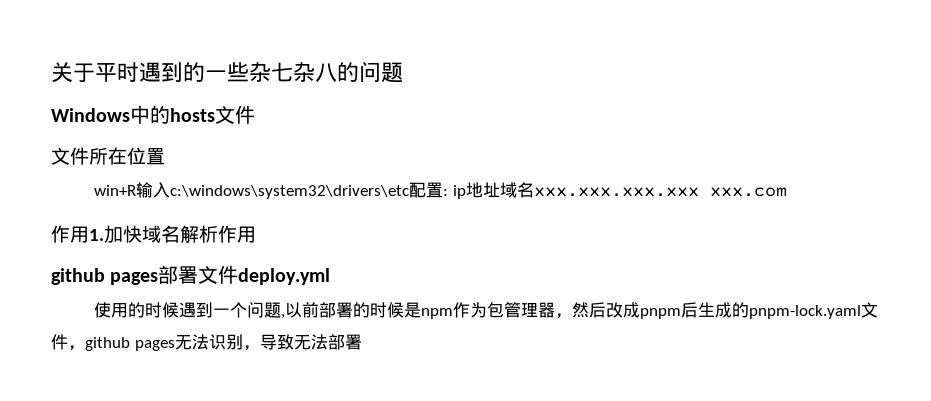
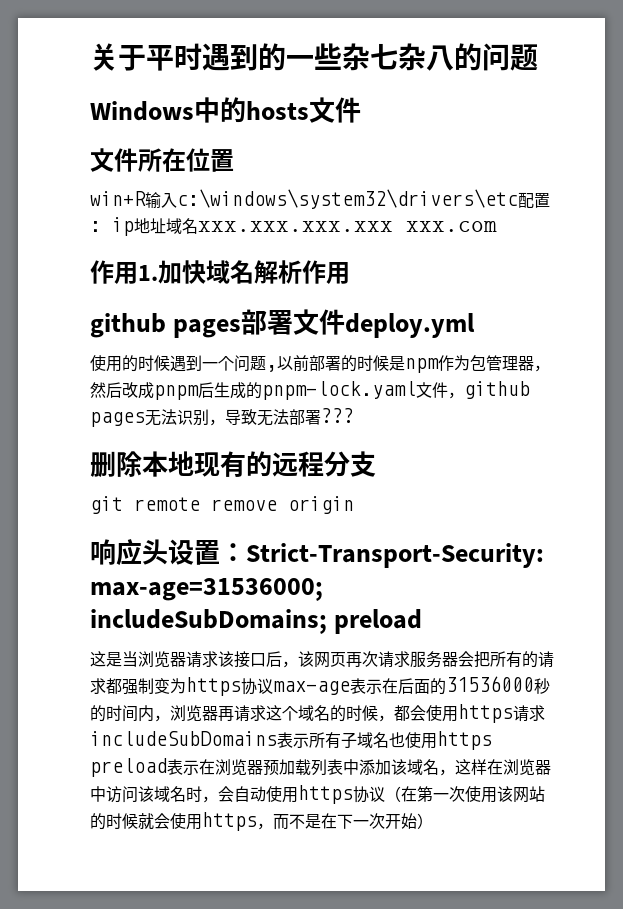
(362, 342) none -> [321,408,354,423] [90,451,376,477] [90,496,354,514] [90,539,544,568] [90,578,323,601] [90,609,423,634] [90,651,554,668] [90,676,550,696] [90,704,545,723] [90,731,492,750] [90,758,551,777] [90,785,545,804] [90,812,433,831] ??? // 删除本地现有的远程分支 // git remote remove origin // 响应头设置：Strict-Transport-Security: max-age=31536000; includeSubDomains; preload // 这是当浏览器请求该接口后，该网页再次请求服务器会把所有的请求都强制变为https协议max-age表示在后面的31536000秒的时间内，浏览器再请求这个域名的时候，都会使用https请求includeSubDomains表示所有子域名也使用https preload表示在浏览器预加载列表中添加该域名，这样在浏览器中访问该域名时，会自动使用https协议（在第一次使用该网站的时候就会使用https，而不是在下一次开始）

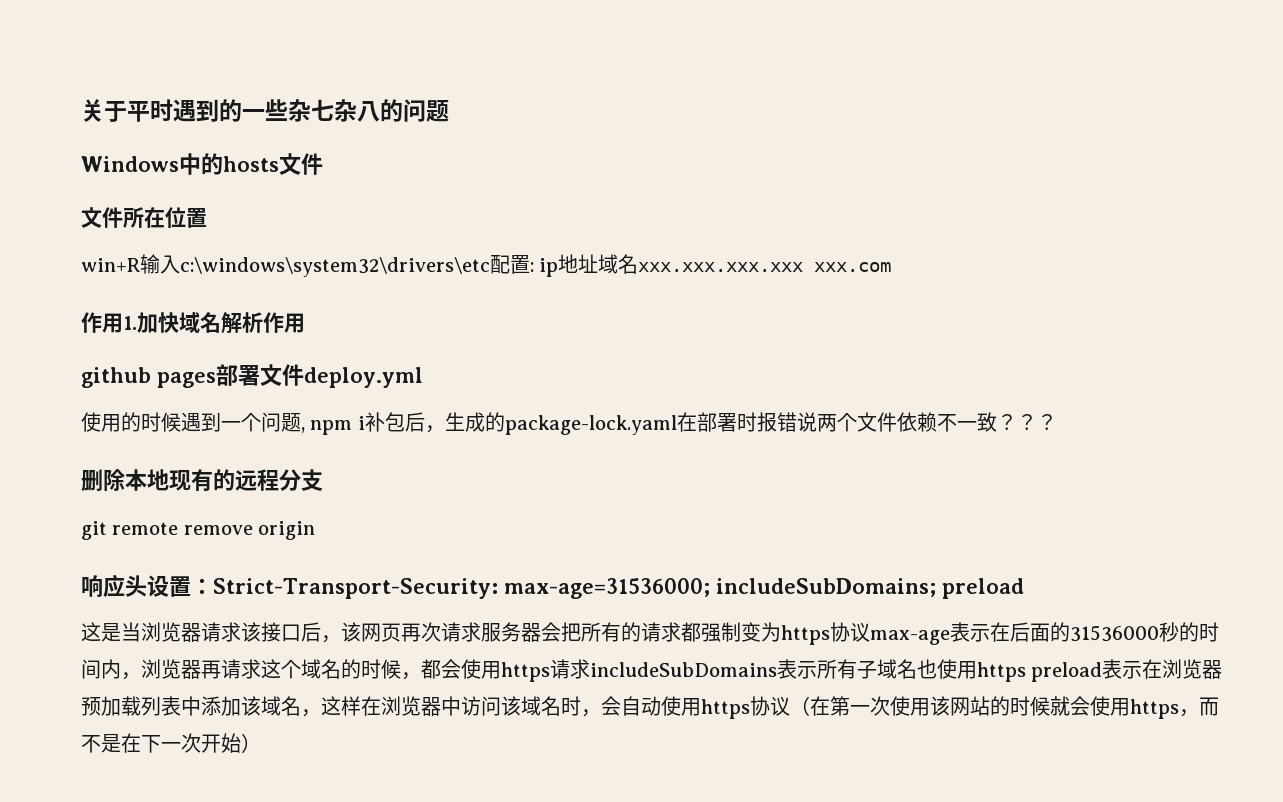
[277,355,550,373] [90,381,530,400] [90,408,354,427] 以前部署的时候是npm作为包管理器，然后改成pnpm后生成的pnpm-lock.yaml文件，github pages无法识别，导致无法部署??? -> [310,412,1057,435] npm i补包后，生成的package-lock.yaml在部署时报错说两个文件依赖不一致？？？

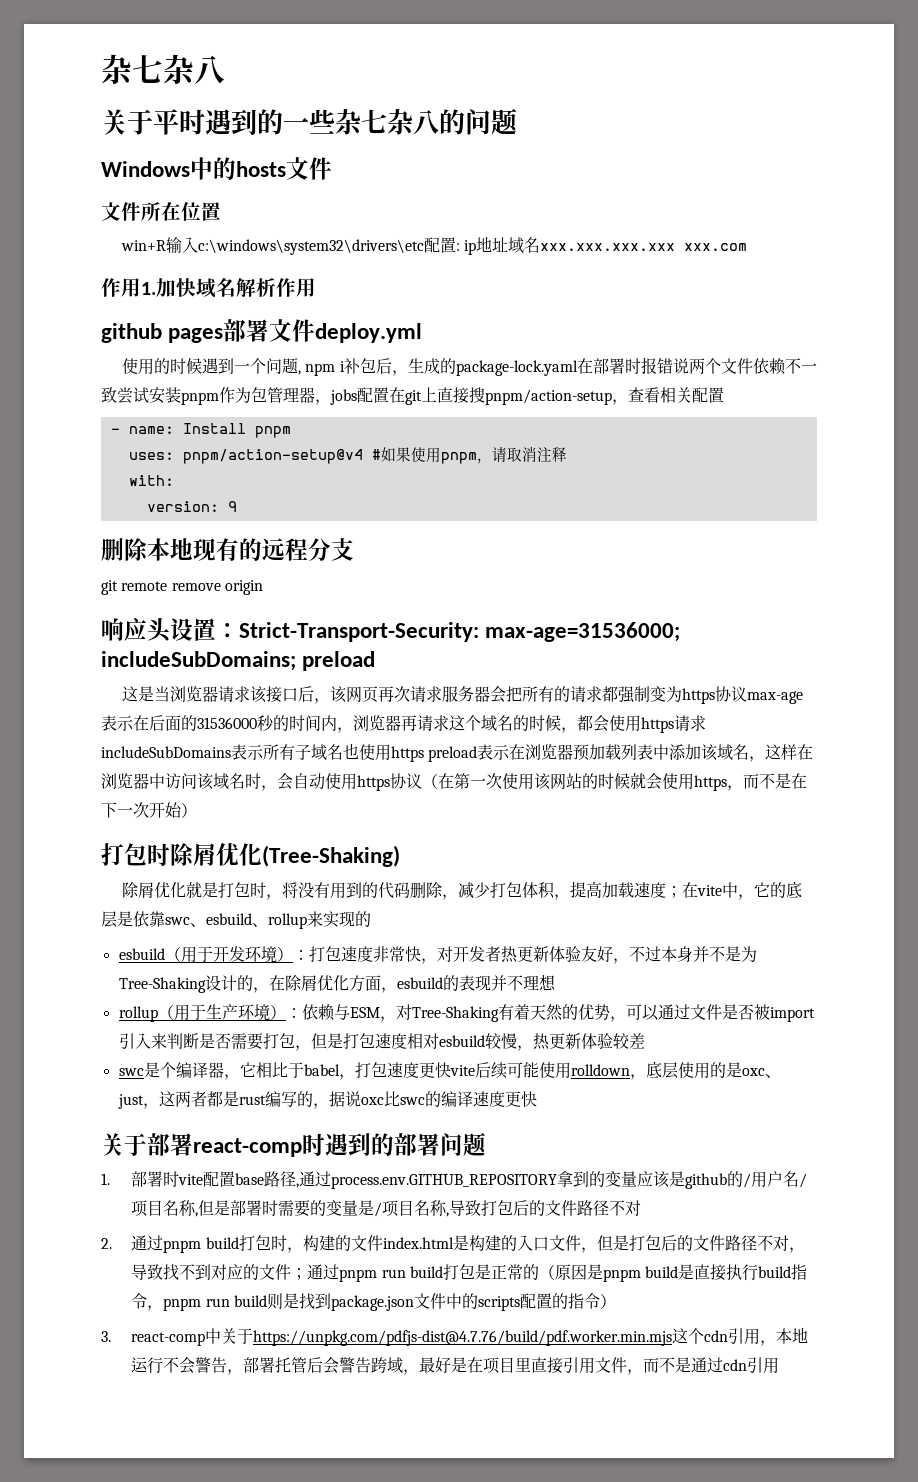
(81, 110) none -> [101,54,225,85] 杂七杂八 //
[996,414,1057,430] ？？？ -> [117,387,724,405] [110,423,291,438] [128,446,567,464] [128,475,174,486] [146,501,237,512] 尝试安装pnpm作为包管理器，jobs配置在git上直接搜pnpm/action-setup，查看相关配置 // - name: Install pnpm // uses: pnpm/action-setup@v4 #如果使用pnpm，请取消注释 // with: // version: 9
(261, 743) none -> [101,843,400,867] [122,881,803,900] [101,911,371,929] [118,946,757,964] [118,974,556,993] [118,1004,815,1022] [118,1033,645,1051] [118,1061,781,1080] [117,1091,537,1109] [101,1132,486,1157] [101,1171,808,1189] [131,1200,642,1217] [101,1235,805,1253] [131,1264,808,1282] [131,1293,617,1311] [101,1327,809,1346] [131,1357,780,1375] // 打包时除屑优化(Tree-Shaking) // 除屑优化就是打包时，将没有用到的代码删除，减少打包体积，提高加载速度；在vite中，它的底层是依靠swc、esbuild、rollup来实现的 // esbuild（用于开发环境）：打包速度非常快，对开发者热更新体验友好，不过本身并不是为Tree-Shaking设计的，在除屑优化方面，esbuild的表现并不理想 // rollup（用于生产环境）：依赖与ESM，对Tree-Shaking有着天然的优势，可以通过文件是否被import引入来判断是否需要打包，但是打包速度相对esbuild较慢，热更新体验较差 // swc是个编译器，它相比于babel，打包速度更快vite后续可能使用rolldown，底层使用的是oxc、just，这两者都是rust编写的，据说oxc比swc的编译速度更快 // 关于部署react-comp时遇到的部署问题 // 1.部署时vite配置base路径,通过process.env.GITHUB_REPOSITORY拿到的变量应该是github的/用户名/项目名称,但是部署时需要的变量是/项目名称,导致打包后的文件路径不对 // 2.通过pnpm build打包时，构建的文件index.html是构建的入口文件，但是打包后的文件路径不对，导致找不到对应的文件；通过pnpm run build打包是正常的（原因是pnpm build是直接执行build指令，pnpm run build则是找到package.json文件中的scripts配置的指令） // 3. react-comp中关于https://unpkg.com/pdfjs-dist@4.7.76/build/pdf.worker.min.mjs这个cdn引用，本地运行不会警告，部署托管后会警告跨域，最好是在项目里直接引用文件，而不是通过cdn引用

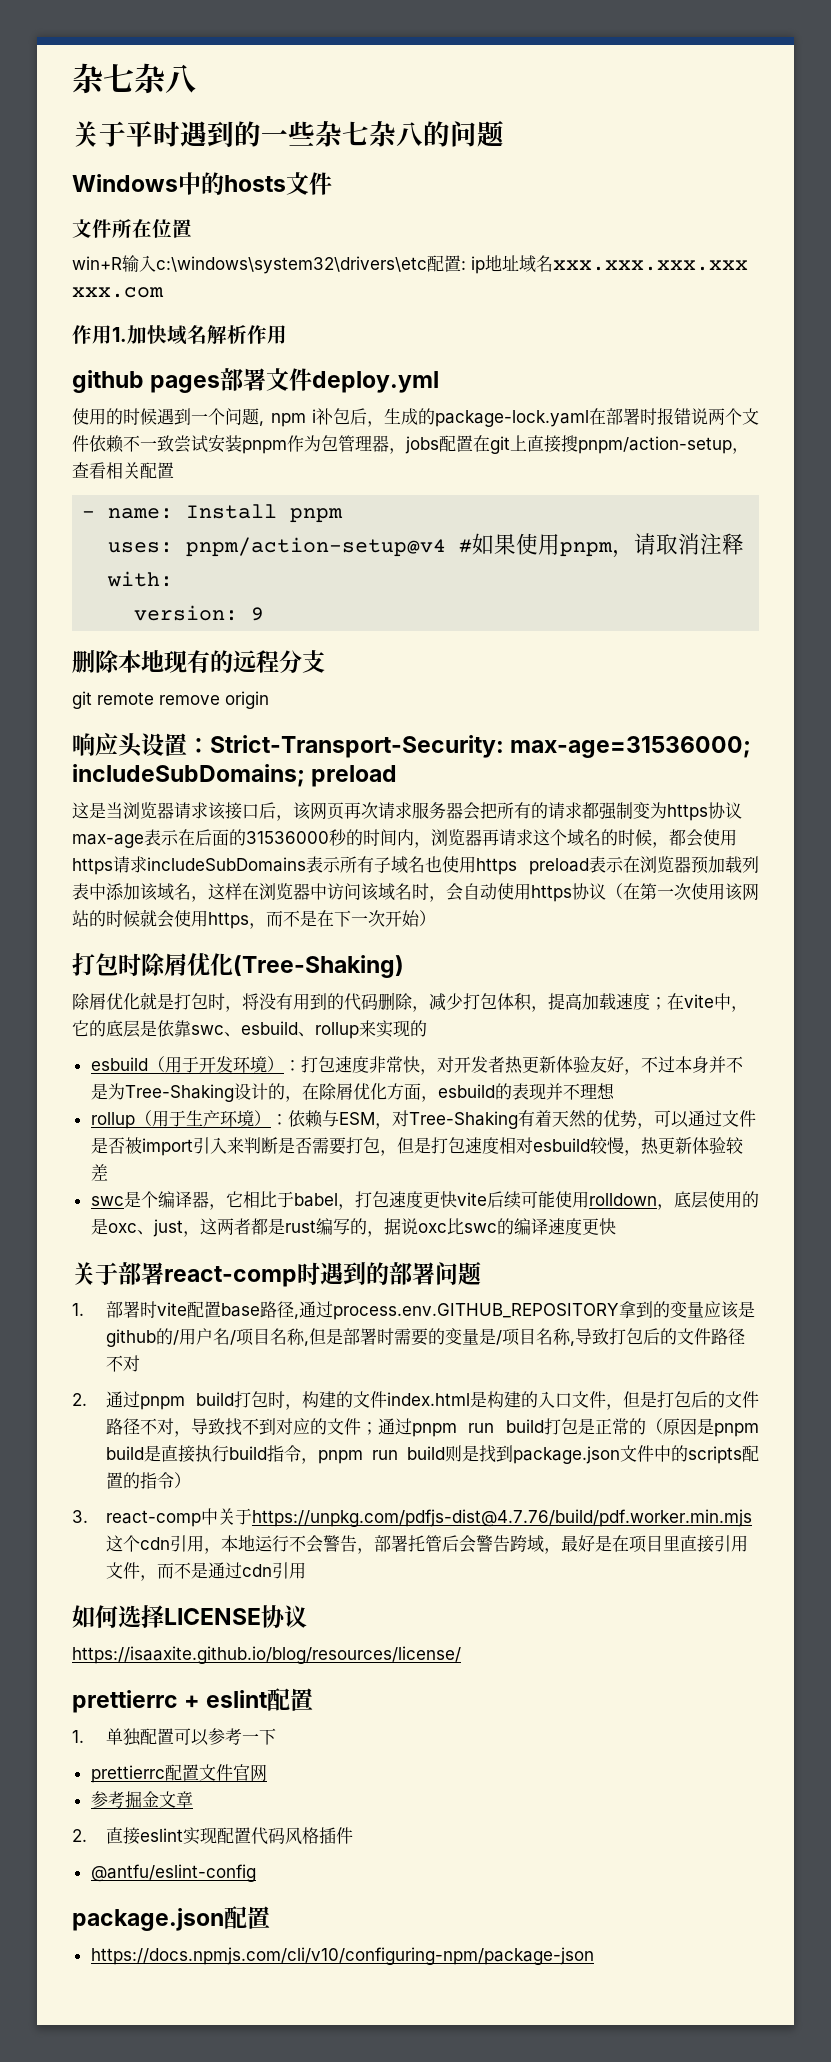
(780, 1365) none -> [72,1605,307,1628] [72,1646,461,1664] [72,1688,314,1713] [72,1728,276,1746] [90,1764,267,1783] [90,1791,193,1808] [72,1827,353,1845] [90,1864,256,1882] [72,1906,270,1931] [90,1947,594,1965] // 如何选择LICENSE协议 // https://isaaxite.github.io/blog/resources/license/ // prettierrc + eslint配置 // 1.单独配置可以参考一下 // prettierrc配置文件官网 // 参考掘金文章 // 2.直接eslint实现配置代码风格插件 // @antfu/eslint-config // package.json配置 // https://docs.npmjs.com/cli/v10/configuring-npm/package-json

